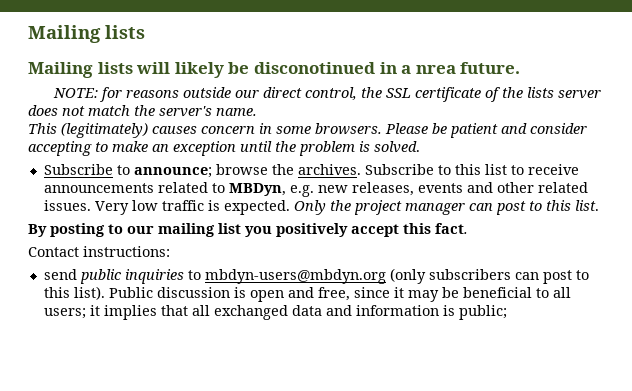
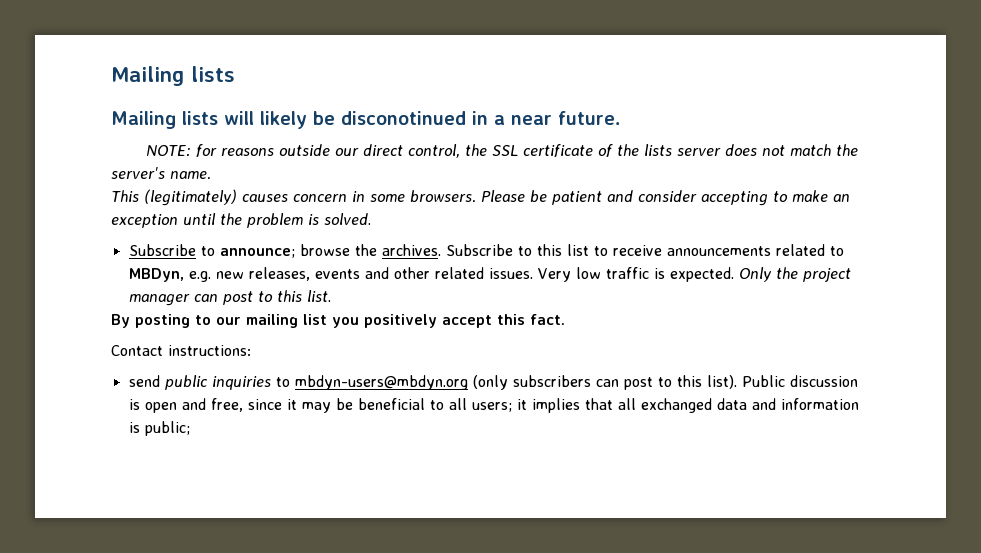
[415,65,456,74] nrea -> [511,115,552,125] near

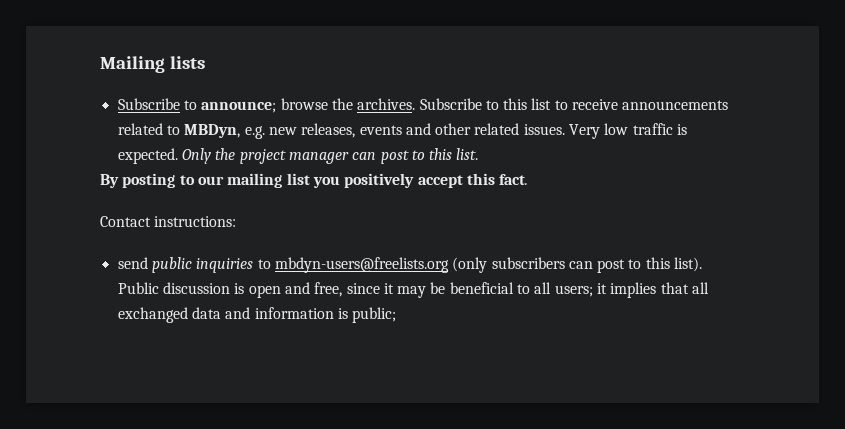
[111,66,235,86] [111,111,621,129] [145,144,858,158] [111,167,211,180] [111,189,850,206] [111,213,371,228] Mailing lists // Mailing lists will likely be disconotinued in a near future. // NOTE: for reasons outside our direct control, the SSL certificate of the lists server does not match the server's name. // This (legitimately) causes concern in some browsers. Please be patient and consider accepting to make an exception until the problem is solved. -> [100,56,205,73] Mailing lists
[294,375,468,390] mbdyn-users@mbdyn.org -> [274,257,449,273] mbdyn-users@freelists.org

